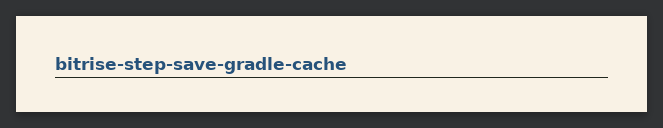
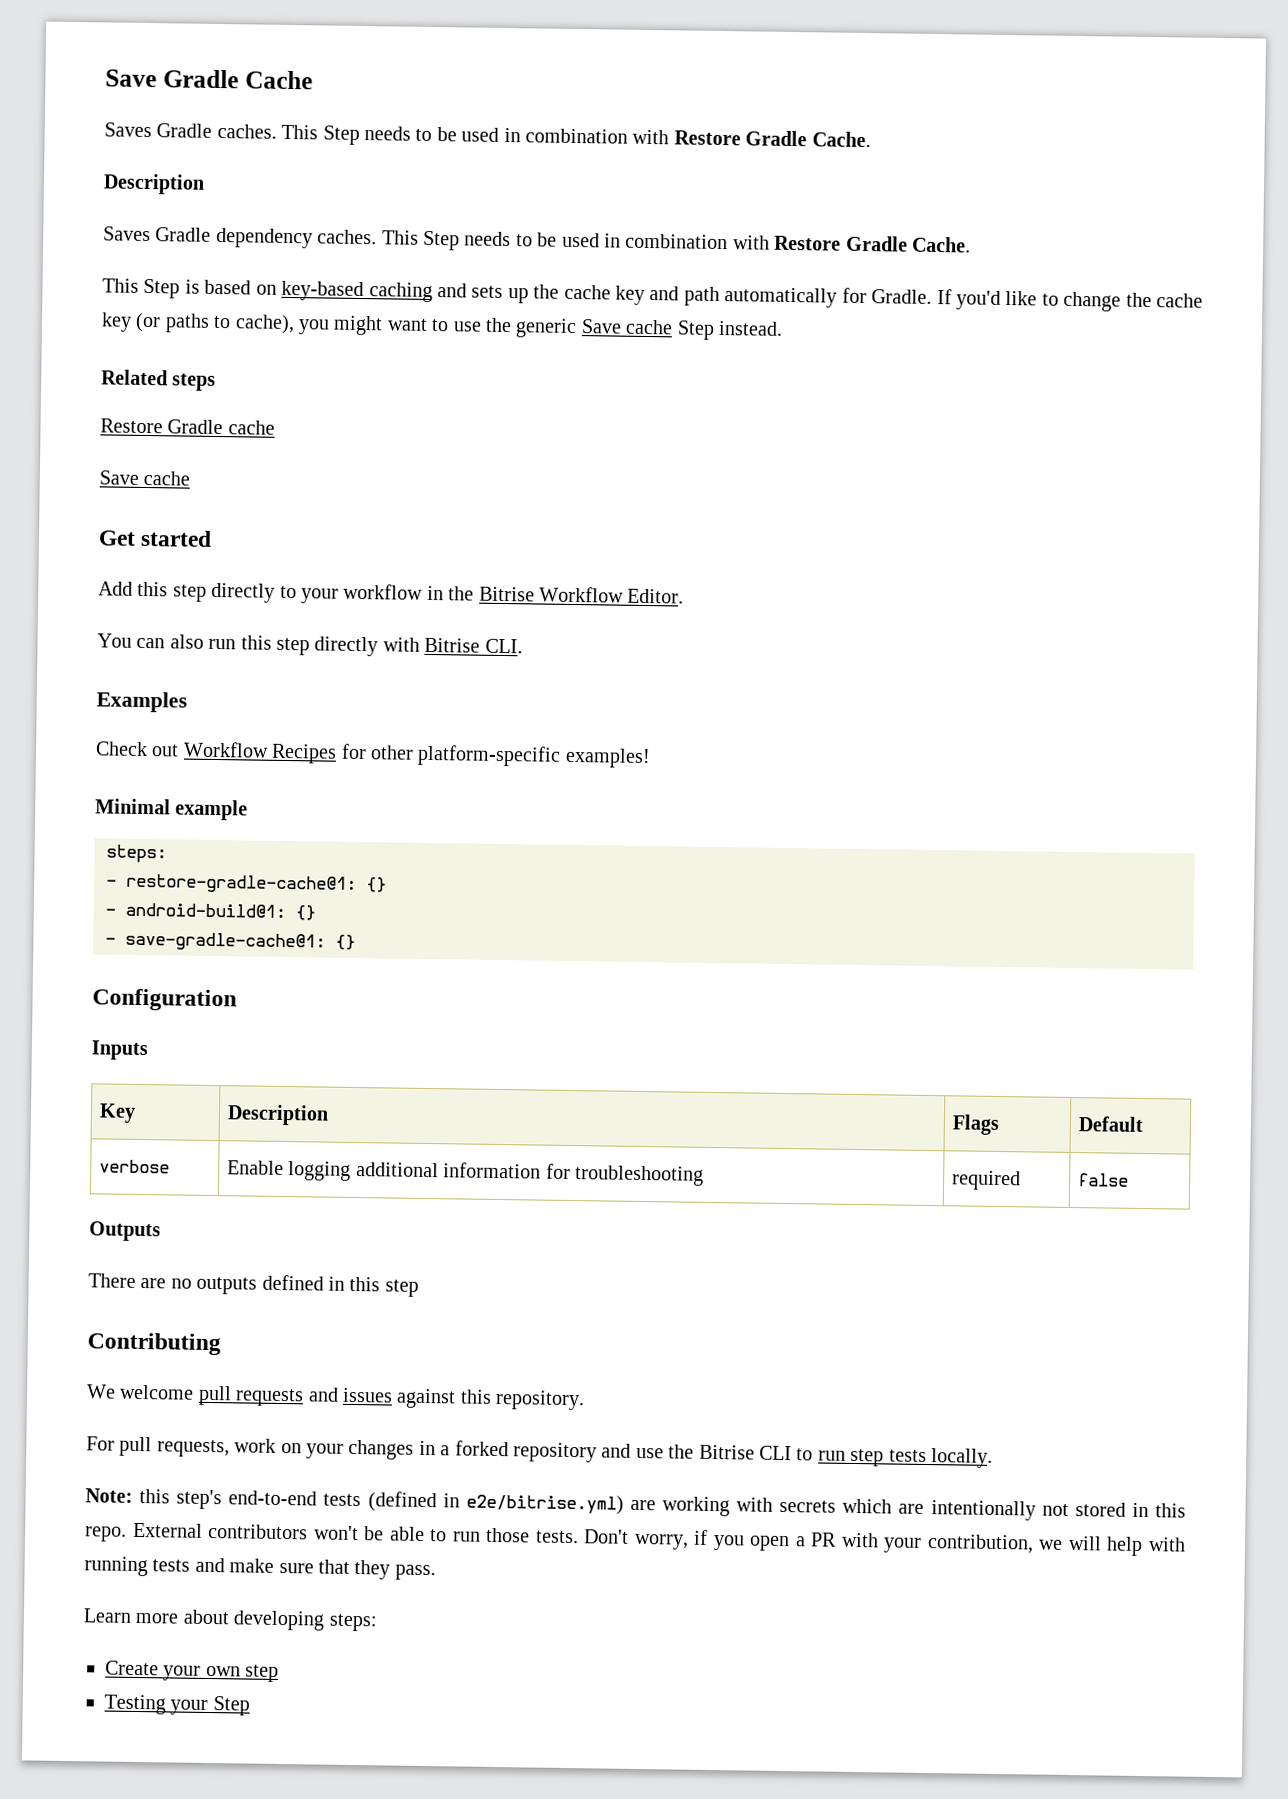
[55,57,347,74] bitrise-step-save-gradle-cache -> [105,69,313,90] [104,122,871,148] [103,173,205,195] [103,226,971,253] [102,278,1203,312] [101,312,783,340] [101,369,217,391] [100,418,275,435] [99,470,191,486] [98,529,213,547] [98,581,685,604] [97,633,523,657] [96,691,187,713] [95,741,651,769] [95,798,249,821] [106,844,167,864] [106,873,387,894] [105,902,316,921] [105,931,356,952] [92,988,237,1012] [91,1040,148,1061] [98,1103,136,1123] [226,1104,329,1126] [951,1114,1000,1135] [1077,1116,1144,1132] [98,1159,170,1174] [226,1160,704,1186] [950,1170,1021,1191] [1077,1173,1129,1187] [89,1221,161,1242] [88,1273,419,1297] [87,1332,221,1356] [86,1384,586,1411] [86,1436,993,1468] [85,1488,1186,1521] [84,1522,1186,1557] [84,1556,436,1581] [83,1608,377,1632] [105,1660,280,1682] [104,1694,250,1716] Save Gradle Cache // Saves Gradle caches. This Step needs to be used in combination with Restore Gradle Cache. // Description // Saves Gradle dependency caches. This Step needs to be used in combination with Restore Gradle Cache. // This Step is based on key-based caching and sets up the cache key and path automatically for Gradle. If you'd like to change the cache key (or paths to cache), you might want to use the generic Save cache Step instead. // Related steps // Restore Gradle cache // Save cache // Get started // Add this step directly to your workflow in the Bitrise Workflow Editor. // You can also run this step directly with Bitrise CLI. // Examples // Check out Workflow Recipes for other platform-specific examples! // Minimal example // steps: // - restore-gradle-cache@1: {} // - android-build@1: {} // - save-gradle-cache@1: {} // Configuration // Inputs // Key | Description | Flags | Default // verbose | Enable logging additional information for troubleshooting | required | false // Outputs // There are no outputs defined in this step // Contributing // We welcome pull requests and issues against this repository. // For pull requests, work on your changes in a forked repository and use the Bitrise CLI to run step tests locally. // Note: this step's end-to-end tests (defined in e2e/bitrise.yml) are working with secrets which are intentionally not stored in this repo. External contributors won't be able to run those tests. Don't worry, if you open a PR with your contribution, we will help with running tests and make sure that they pass. // Learn more about developing steps: // Create your own step // Testing your Step

